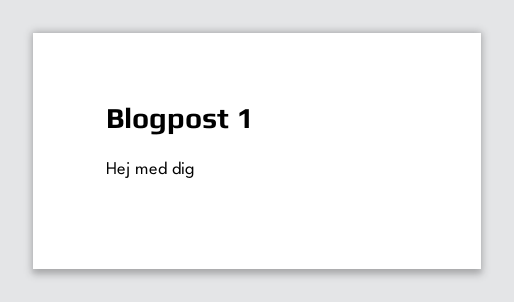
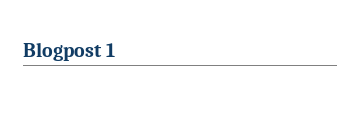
[106,161,195,178] // Hej med dig -> (116, 50) none

